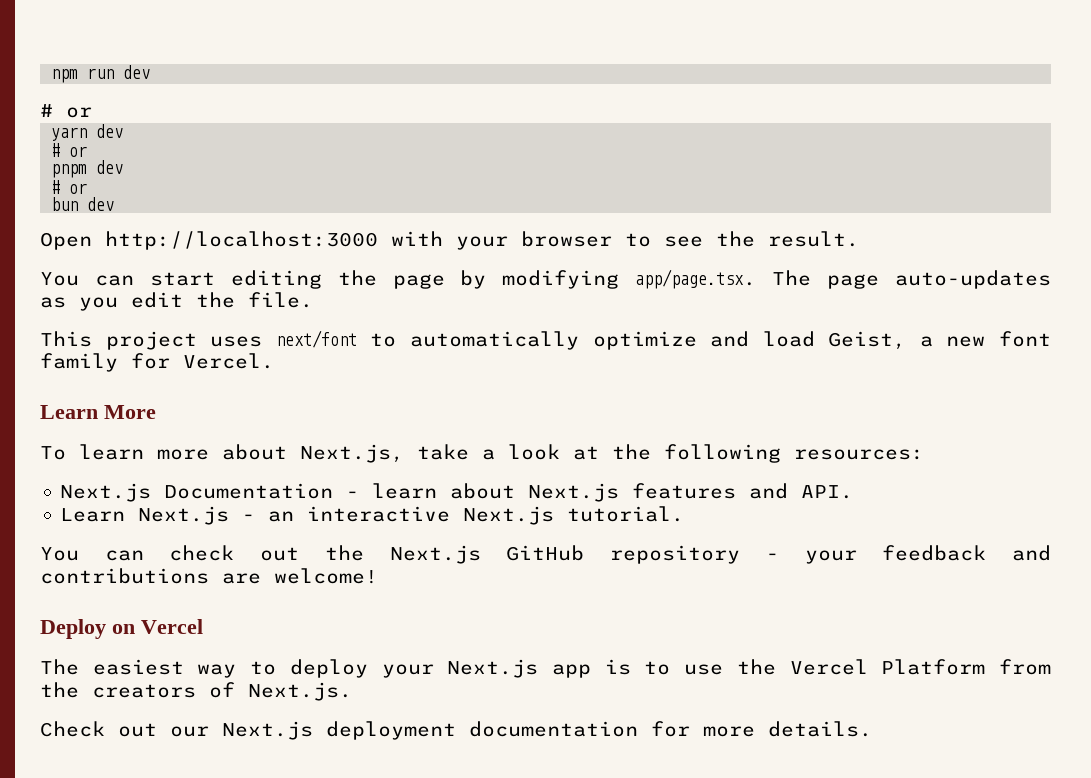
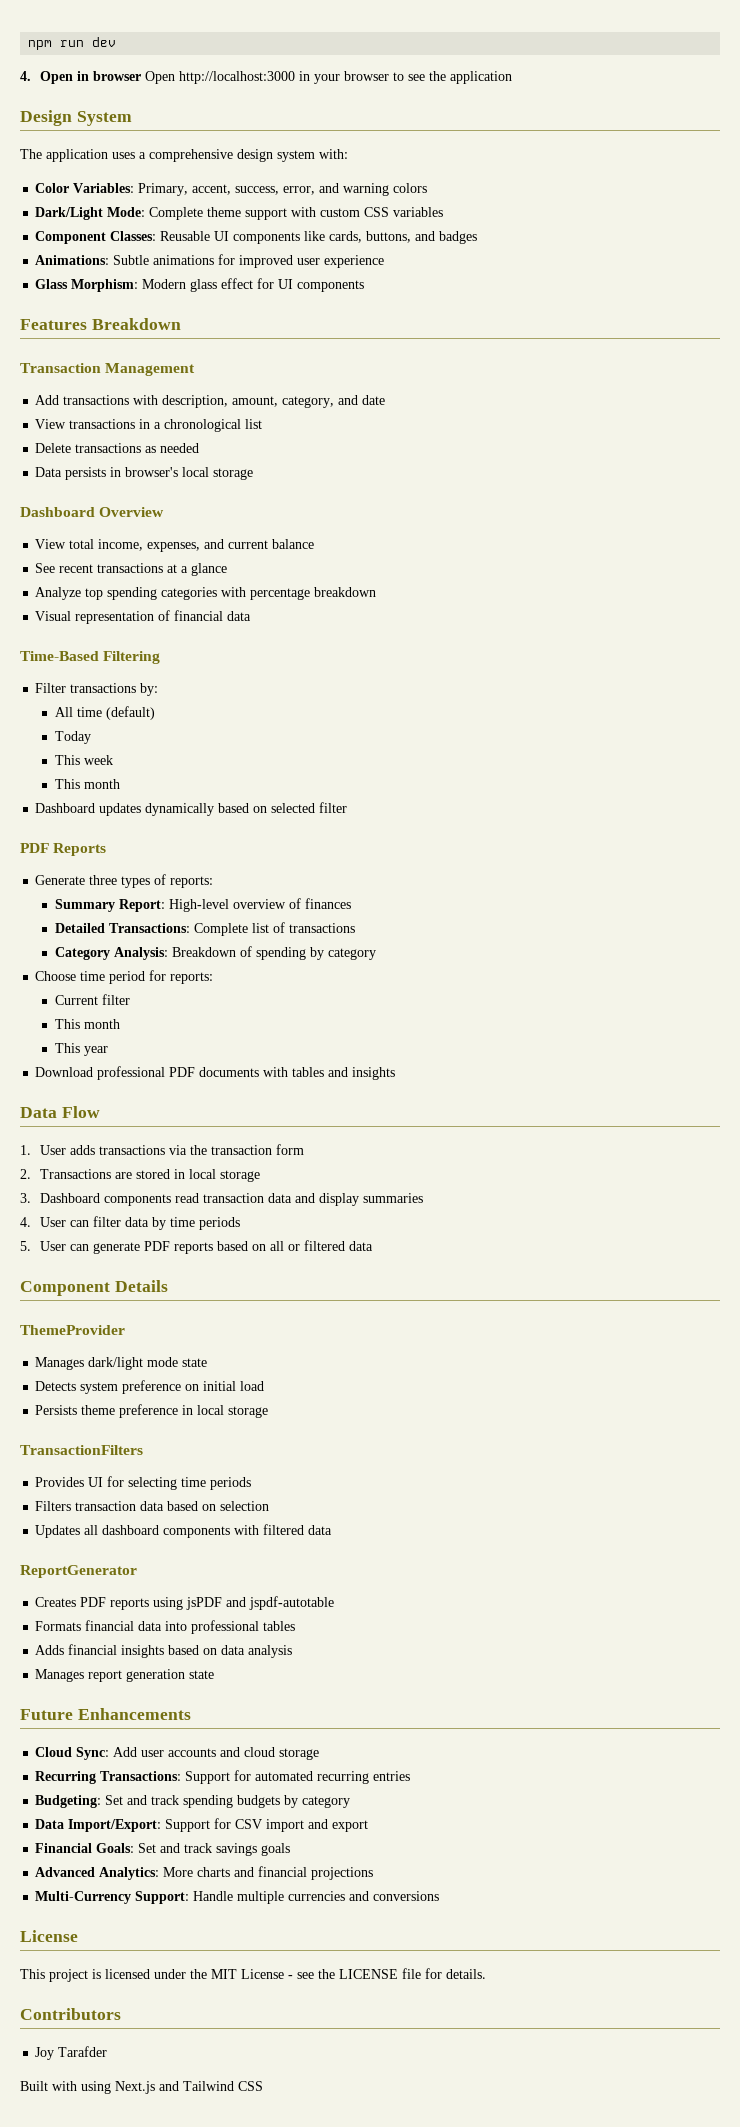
[40,104,92,118] [51,124,124,141] [51,143,88,157] [51,160,124,178] [51,180,88,194] [51,197,115,211] # or // yarn dev // # or // pnpm dev // # or // bun dev // -> [20,71,141,84] 4. Open in browser
[391,231,443,246] with -> [298,71,310,81] in
[768,231,859,247] [40,269,1051,289] [40,292,313,311] [40,330,1052,350] [40,353,274,372] [40,405,156,419] [40,444,924,463] [60,483,854,502] [60,506,685,525] [40,545,1051,564] [40,568,378,584] [40,619,203,639] [40,659,1051,678] [40,682,352,701] [40,721,872,740] result. // You can start editing the page by modifying app/page.tsx. The page auto-updates as you edit the file. // This project uses next/font to automatically optimize and load Geist, a new font family for Vercel. // Learn More // To learn more about Next.js, take a look at the following resources: // Next.js Documentation - learn about Next.js features and API. // Learn Next.js - an interactive Next.js tutorial. // You can check out the Next.js GitHub repository - your feedback and contributions are welcome! // Deploy on Vercel // The easiest way to deploy your Next.js app is to use the Vercel Platform from the creators of Next.js. // Check out our Next.js deployment documentation for more details. -> [449,71,512,84] [20,110,132,126] [20,149,348,162] [35,183,428,196] [35,207,444,220] [35,231,478,244] [35,254,385,268] [35,278,365,292] [20,318,181,330] [20,363,196,376] [35,395,386,408] [35,419,263,432] [35,443,200,453] [35,467,254,480] [20,507,165,517] [35,539,315,552] [35,563,228,576] [35,587,377,600] [35,610,252,624] [20,651,161,664] [35,683,159,696] [55,706,156,720] [55,731,92,744] [55,755,114,765] [55,779,121,789] [35,802,348,816] [20,843,107,856] [35,874,214,888] [55,898,352,912] [55,922,356,936] [55,946,377,960] [35,970,214,984] [55,994,131,1005] [55,1019,121,1029] [55,1043,109,1056] [35,1066,396,1080] [20,1106,100,1118] [20,1144,304,1155] [20,1169,260,1182] [20,1193,423,1206] [20,1216,240,1230] [20,1240,373,1254] [20,1280,168,1296] [20,1325,125,1335] [35,1357,208,1370] [35,1380,265,1394] [35,1404,269,1418] [20,1445,143,1455] [35,1476,252,1490] [35,1501,270,1511] [35,1524,333,1538] [20,1565,137,1578] [35,1596,335,1610] [35,1620,296,1634] [35,1644,293,1658] [35,1669,215,1682] [20,1708,191,1720] [35,1747,320,1760] [35,1770,411,1784] [35,1795,351,1808] [35,1818,369,1832] [35,1843,291,1856] [35,1866,374,1880] [35,1891,440,1904] [20,1930,78,1942] [20,1968,486,1982] [20,2008,121,2020] [35,2046,108,2060] [20,2081,263,2094] application // Design System // The application uses a comprehensive design system with: // Color Variables: Primary, accent, success, error, and warning colors // Dark/Light Mode: Complete theme support with custom CSS variables // Component Classes: Reusable UI components like cards, buttons, and badges // Animations: Subtle animations for improved user experience // Glass Morphism: Modern glass effect for UI components // Features Breakdown // Transaction Management // Add transactions with description, amount, category, and date // View transactions in a chronological list // Delete transactions as needed // Data persists in browser's local storage // Dashboard Overview // View total income, expenses, and current balance // See recent transactions at a glance // Analyze top spending categories with percentage breakdown // Visual representation of financial data // Time-Based Filtering // Filter transactions by: // All time (default) // Today // This week // This month // Dashboard updates dynamically based on selected filter // PDF Reports // Generate three types of reports: // Summary Report: High-level overview of finances // Detailed Transactions: Complete list of transactions // Category Analysis: Breakdown of spending by category // Choose time period for reports: // Current filter // This month // This year // Download professional PDF documents with tables and insights // Data Flow // 1. User adds transactions via the transaction form // 2. Transactions are stored in local storage // 3. Dashboard components read transaction data and display summaries // 4. User can filter data by time periods // 5. User can generate PDF reports based on all or filtered data // Component Details // ThemeProvider // Manages dark/light mode state // Detects system preference on initial load // Persists theme preference in local storage // TransactionFilters // Provides UI for selecting time periods // Filters transaction data based on selection // Updates all dashboard components with filtered data // ReportGenerator // Creates PDF reports using jsPDF and jspdf-autotable // Formats financial data into professional tables // Adds financial insights based on data analysis // Manages report generation state // Future Enhancements // Cloud Sync: Add user accounts and cloud storage // Recurring Transactions: Support for automated recurring entries // Budgeting: Set and track spending budgets by category // Data Import/Export: Support for CSV import and export // Financial Goals: Set and track savings goals // Advanced Analytics: More charts and financial projections // Multi-Currency Support: Handle multiple currencies and conversions // License // This project is licensed under the MIT License - see the LICENSE file for details. // Contributors // Joy Tarafder // Built with using Next.js and Tailwind CSS

